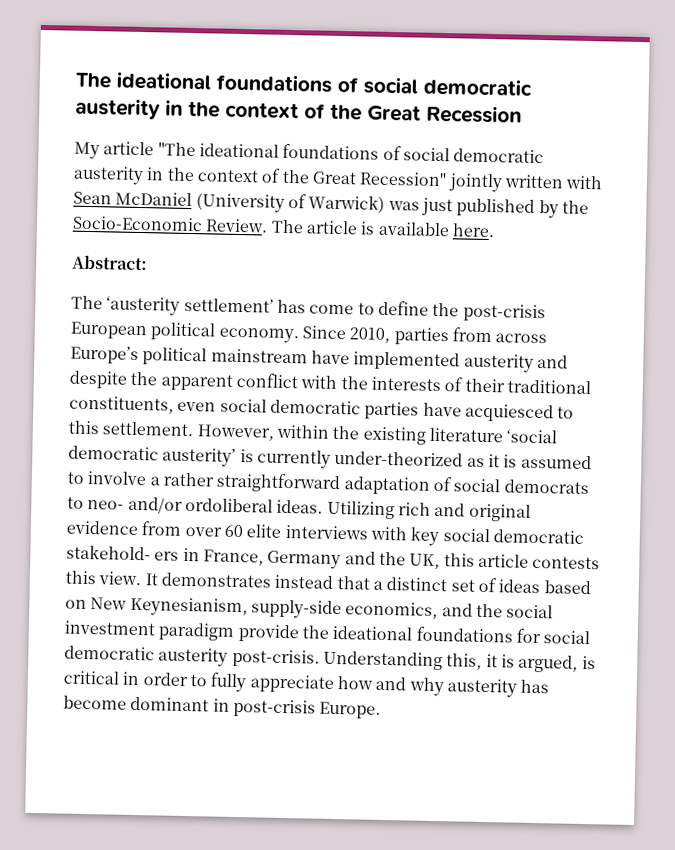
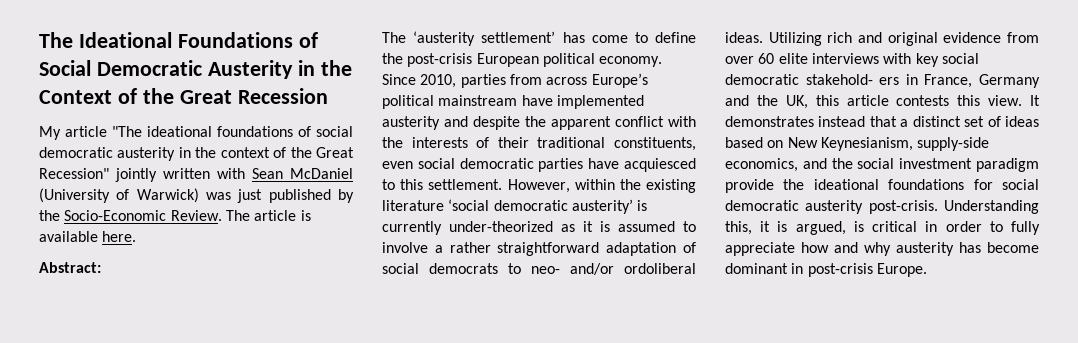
[75,71,532,97] [75,97,299,120] The ideational foundations of social democratic austerity in the context -> [39,32,318,48] [39,60,352,79] [39,90,112,104] The Ideational Foundations of Social Democratic Austerity in the Context

